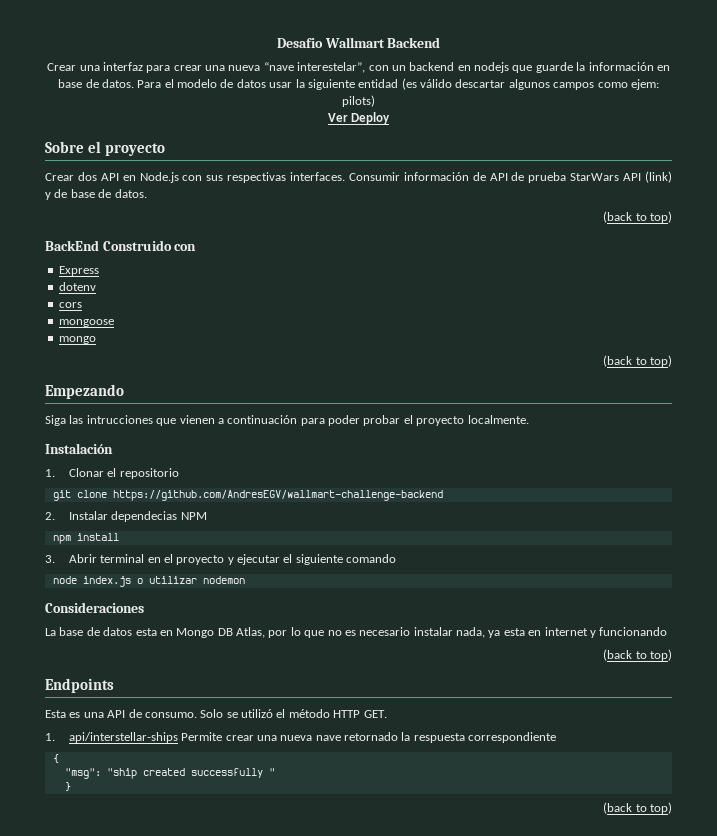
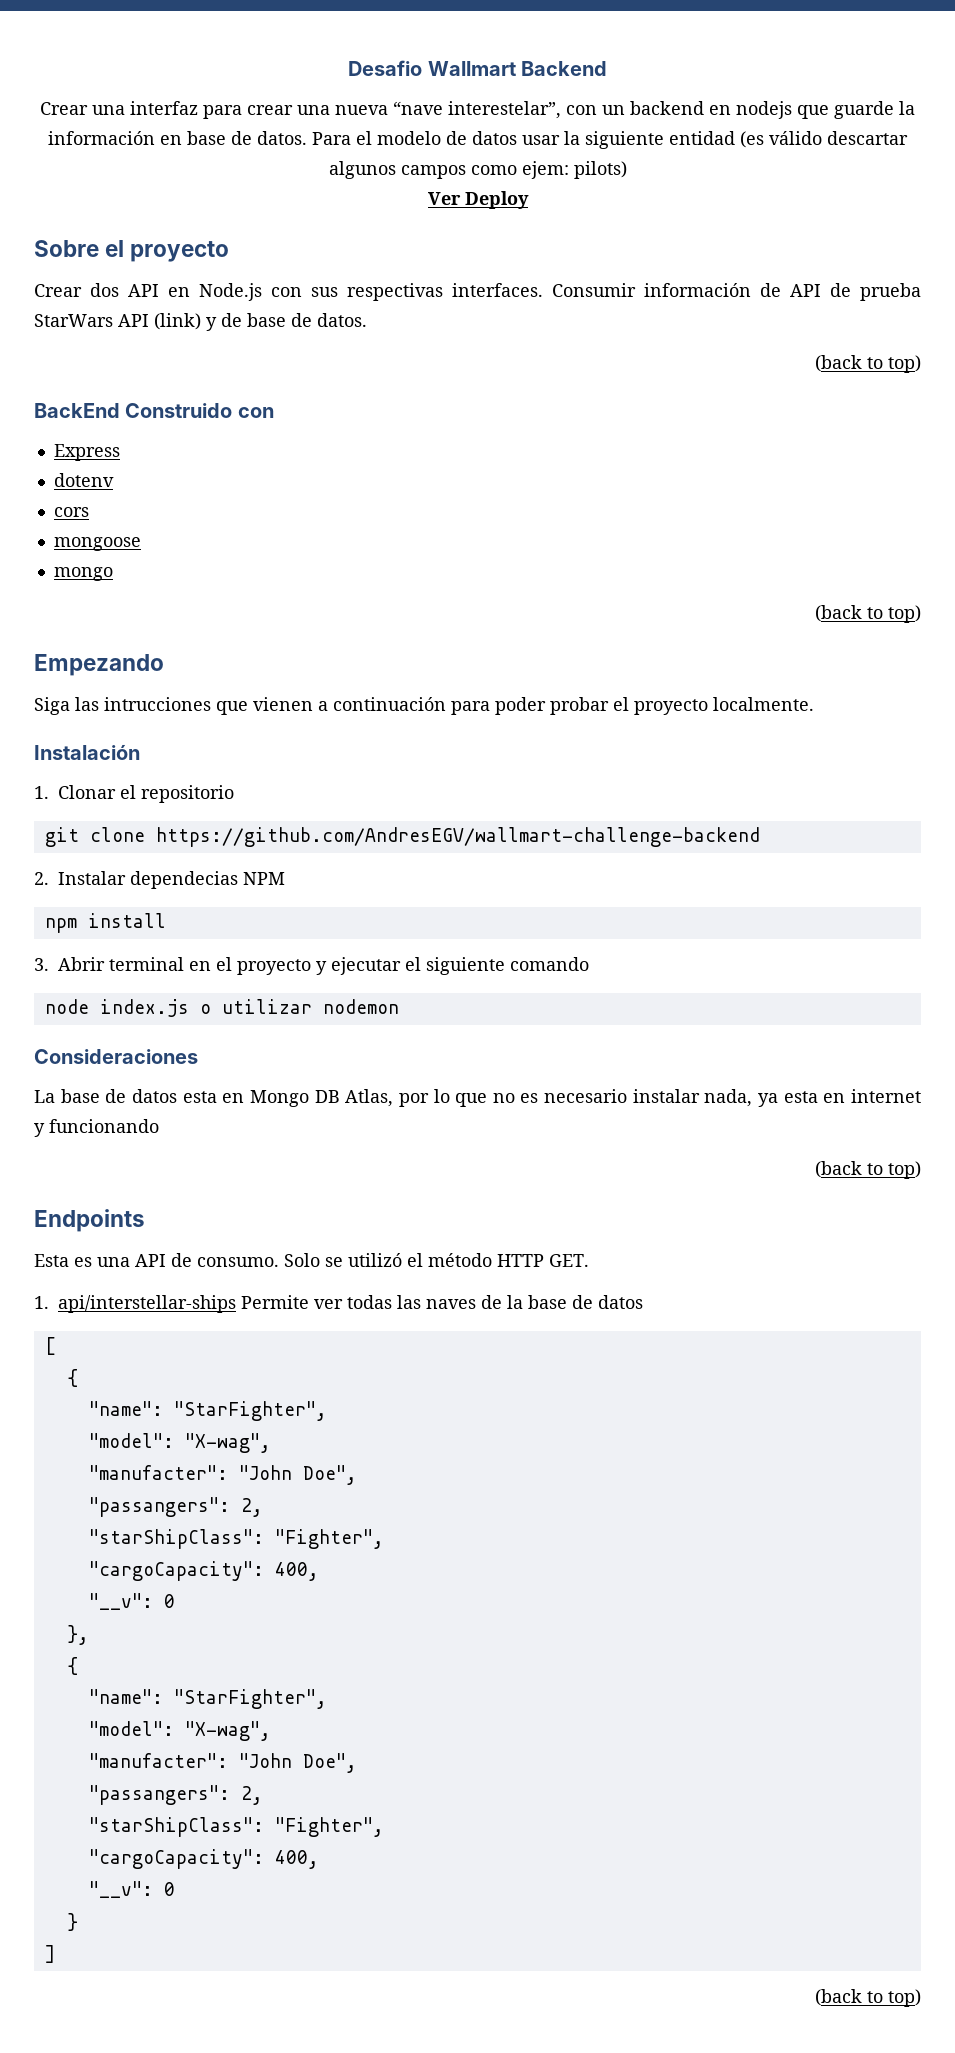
[225,732,557,743] [52,754,59,763] [64,768,275,779] crear una nueva nave retornado la respuesta correspondiente // { // "msg": "ship created successfully " -> [314,1295,643,1309] [44,1337,56,1355] [66,1369,78,1387] [88,1401,327,1421] [88,1433,271,1453] [88,1465,357,1485] [88,1497,263,1517] [88,1529,384,1549] [88,1561,319,1581] [88,1593,175,1610] [66,1625,89,1645] [66,1657,78,1675] [88,1689,327,1709] [88,1721,271,1741] [88,1753,357,1773] [88,1785,263,1805] [88,1817,384,1837] [88,1849,319,1869] [88,1881,175,1898] ver todas las naves de la base de datos // [ // { // "name": "StarFighter", // "model": "X-wag", // "manufacter": "John Doe", // "passangers": 2, // "starShipClass": "Fighter", // "cargoCapacity": 400, // "__v": 0 // }, // { // "name": "StarFighter", // "model": "X-wag", // "manufacter": "John Doe", // "passangers": 2, // "starShipClass": "Fighter", // "cargoCapacity": 400, // "__v": 0
(71, 786) none -> [44,1945,55,1963] // ]

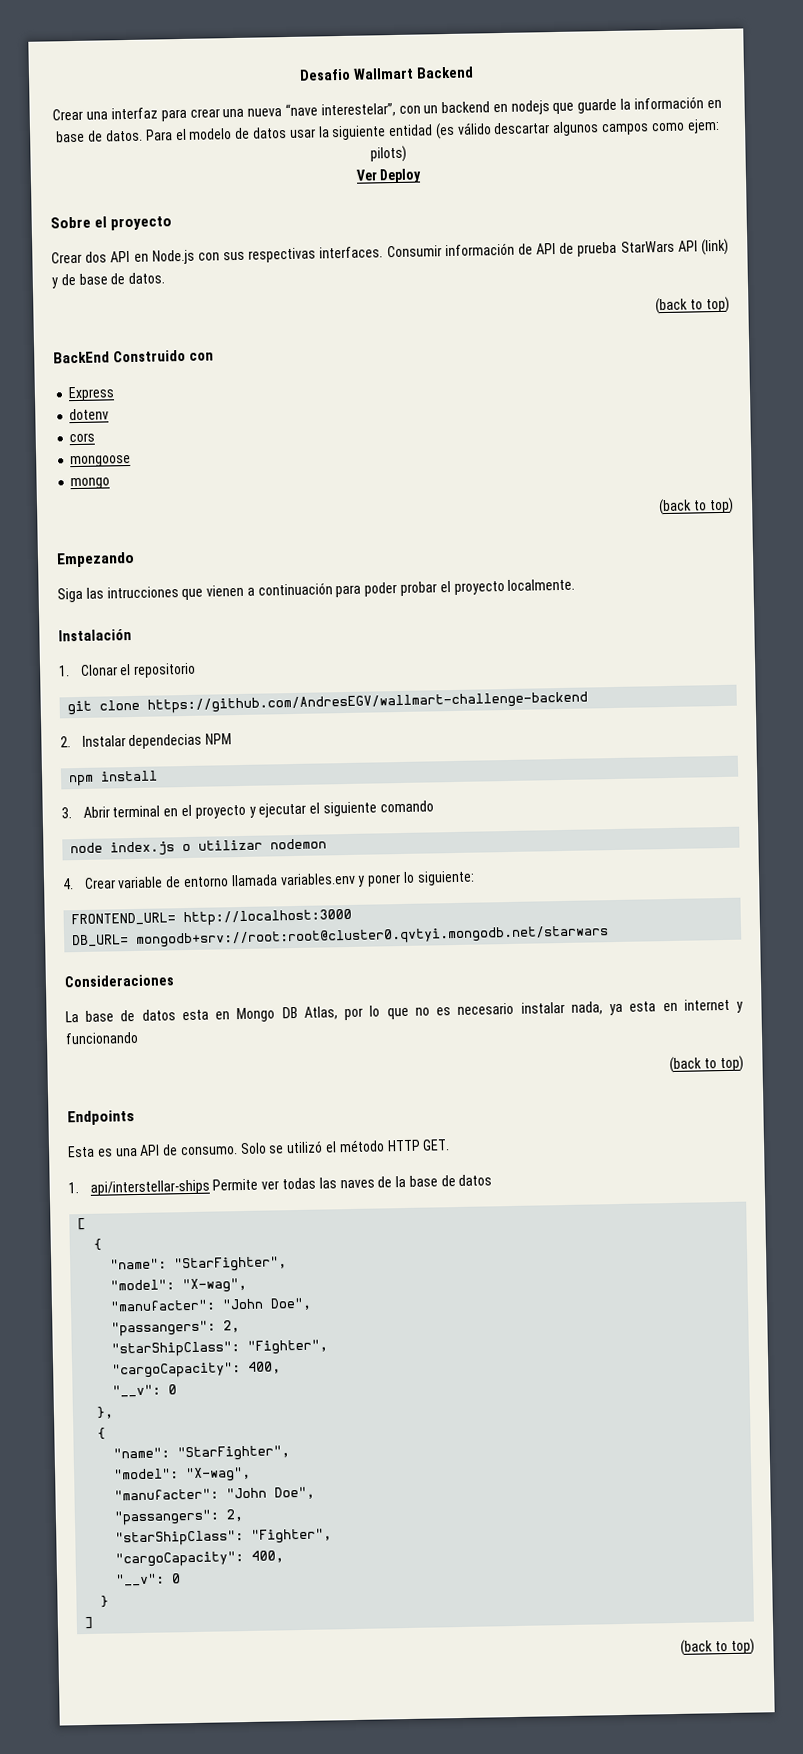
(399, 1006) none -> [62,870,475,890] [71,908,353,927] [72,925,610,948] // 4. Crear variable de entorno llamada variables.env y poner lo siguiente: // FRONTEND_URL= http://localhost:3000 // DB_URL= mongodb+srv://root:root@cluster0.qvtyi.mongodb.net/starwars

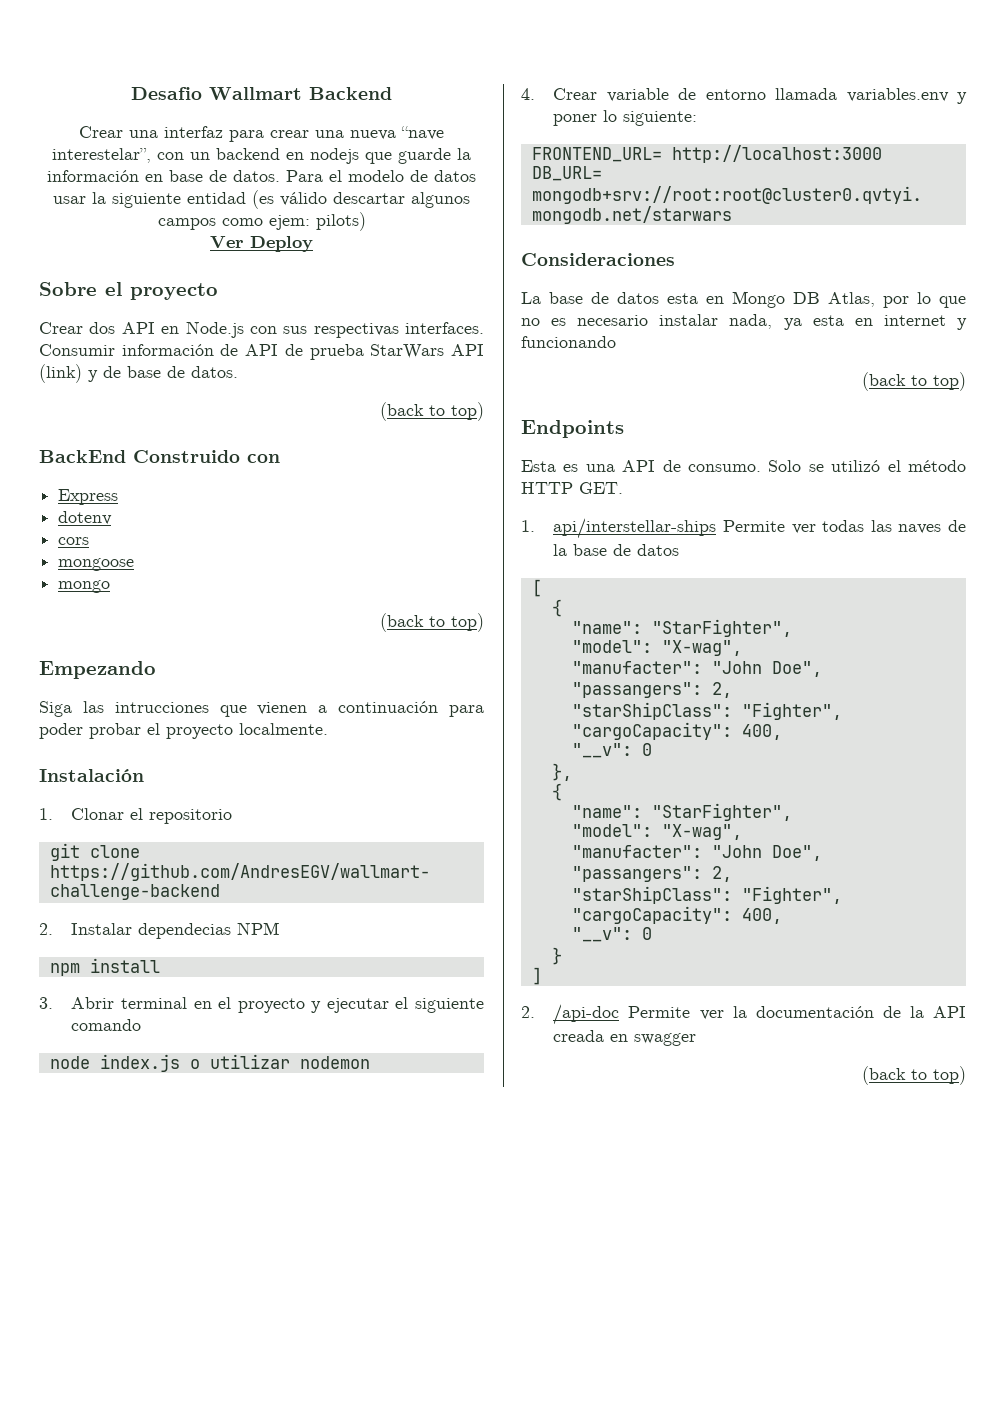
(94, 1623) none -> [521,1004,966,1025] [553,1030,697,1046] // 2. /api-doc Permite ver la documentación de la API creada en swagger

